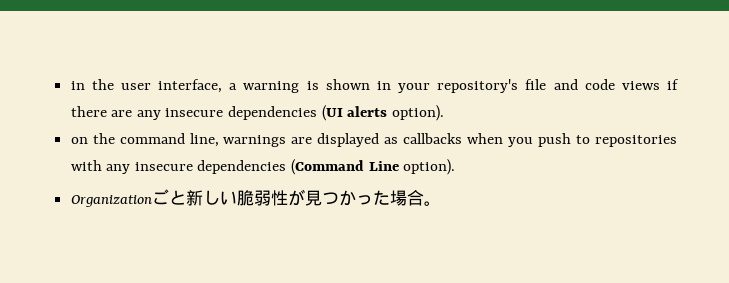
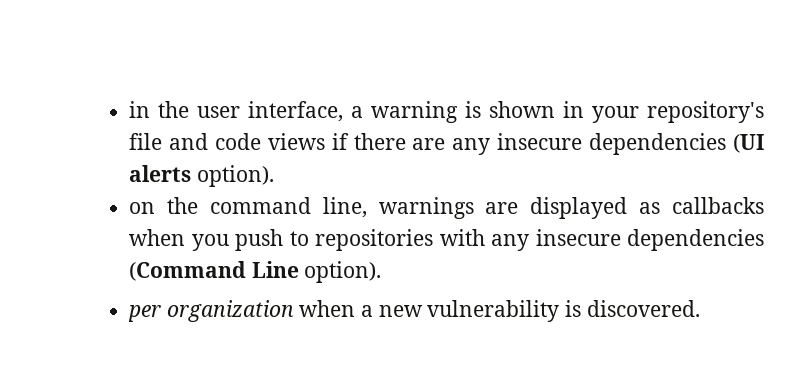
[70,189,441,207] Organizationごと新しい脆弱性が見つかった場合。 -> [128,300,700,322] per organization when a new vulnerability is discovered.

